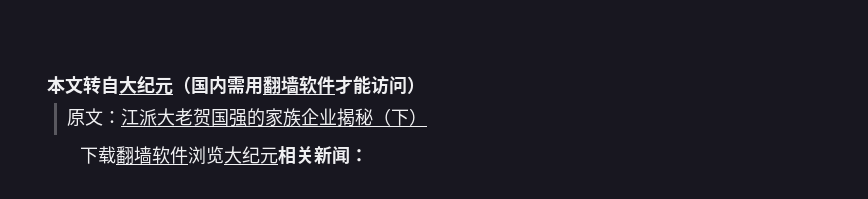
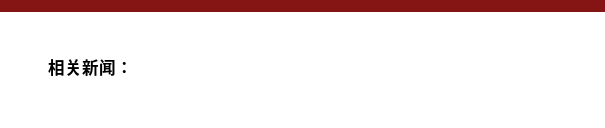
[47,75,425,95] [66,108,427,127] [79,146,278,164] 本文转自大纪元（国内需用翻墙软件才能访问） // 原文：江派大老贺国强的家族企业揭秘（下） // 下载翻墙软件浏览大纪元 -> (48, 67) none

